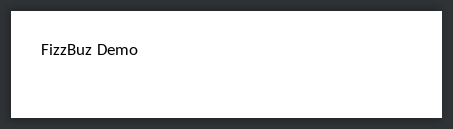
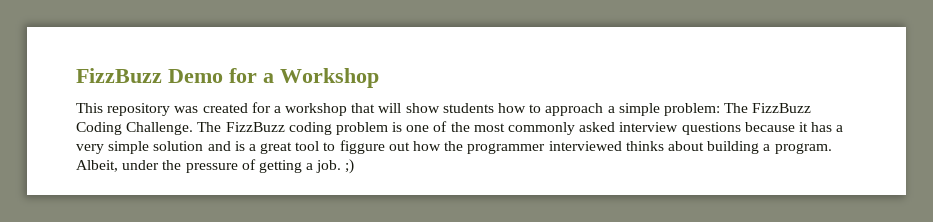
[41,44,138,55] FizzBuz Demo -> [76,68,379,88] [76,102,812,116] [76,121,844,135] [76,140,832,154] [76,159,355,174] FizzBuzz Demo for a Workshop // This repository was created for a workshop that will show students how to approach a simple problem: The FizzBuzz Coding Challenge. The FizzBuzz coding problem is one of the most commonly asked interview questions because it has a very simple solution and is a great tool to figgure out how the programmer interviewed thinks about building a program. Albeit, under the pressure of getting a job. ;)

